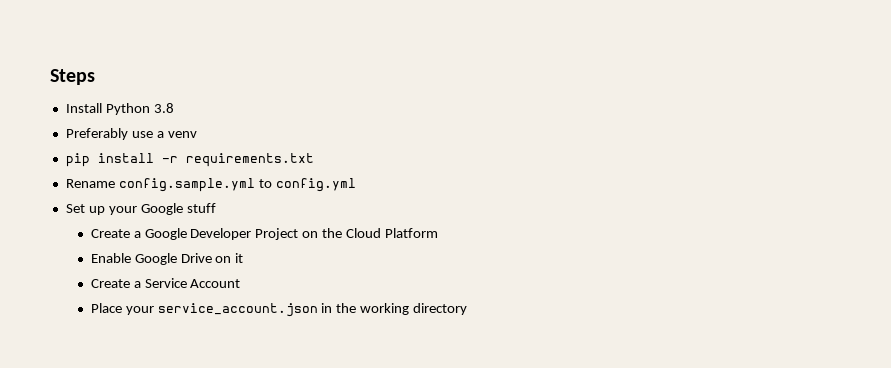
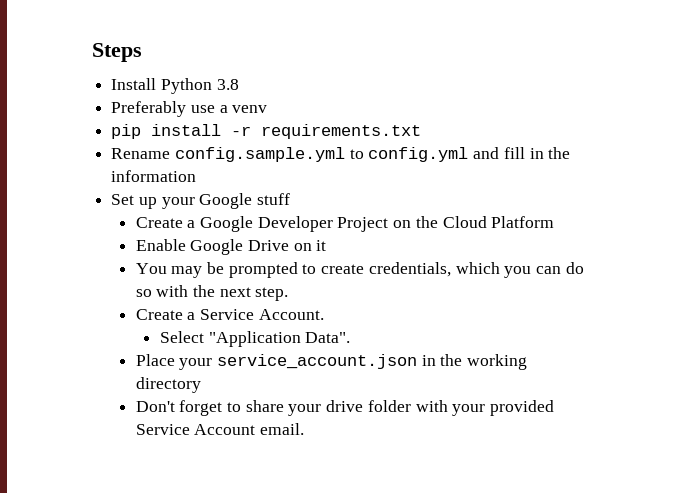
(356, 185) none -> [473,147,571,159] [111,170,197,182] and fill in the information
(244, 258) none -> [135,262,584,278] [135,285,289,301] // You may be prompted to create credentials, which you can do so with the next step.
[190,279,241,288] Account -> [258,309,324,320] [159,331,351,347] Account. // Select "Application Data".
(468, 309) none -> [135,400,555,416] [135,423,305,435] // Don't forget to share your drive folder with your provided Service Account email.

